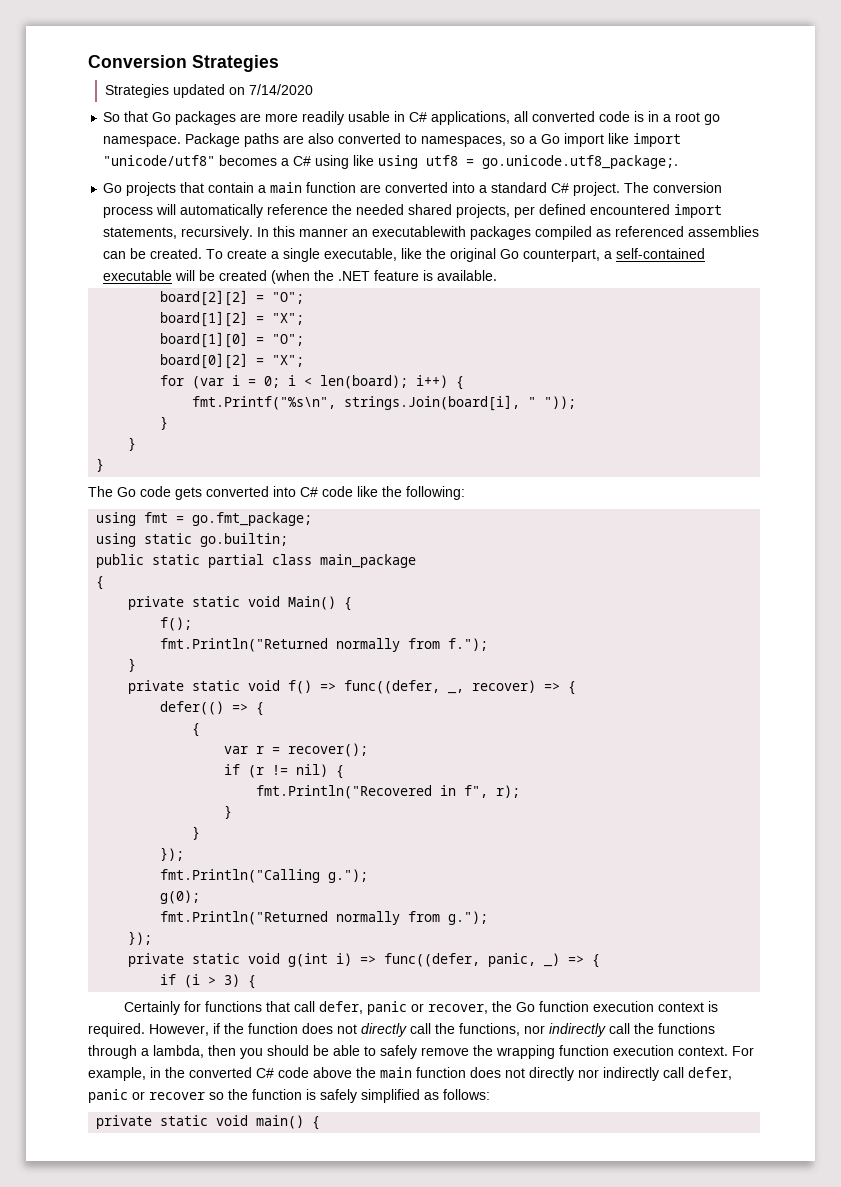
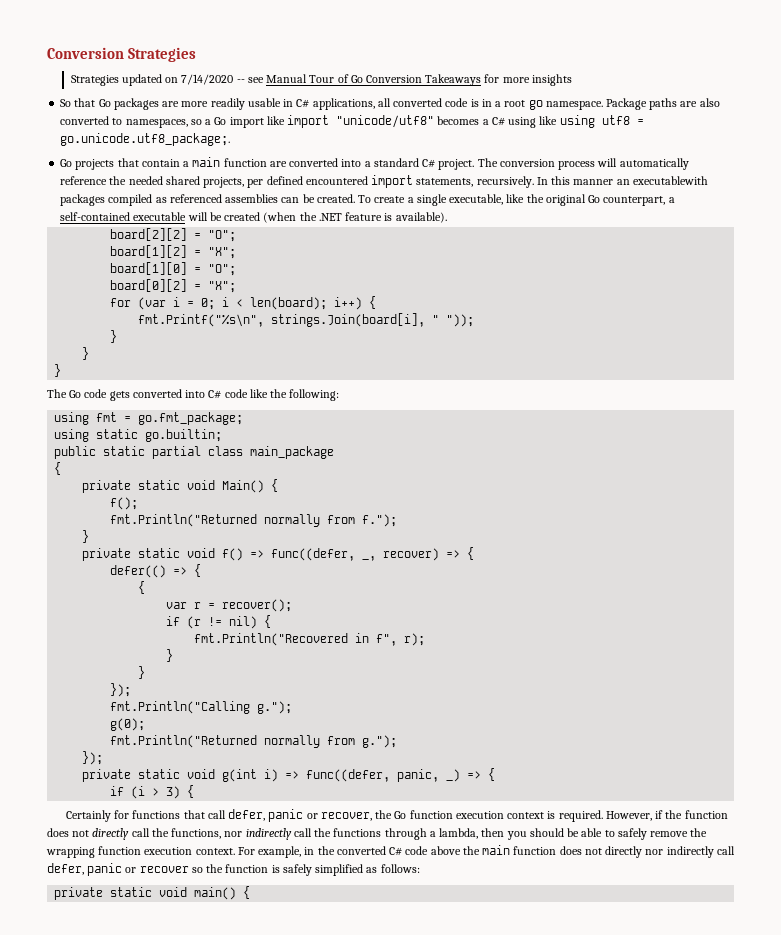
(313, 89) none -> [236,74,572,86] -- see Manual Tour of Go Conversion Takeaways for more insights
[437,270,498,281] available. -> [395,212,447,223] available).

